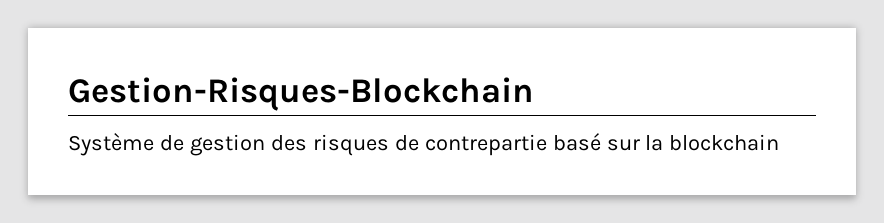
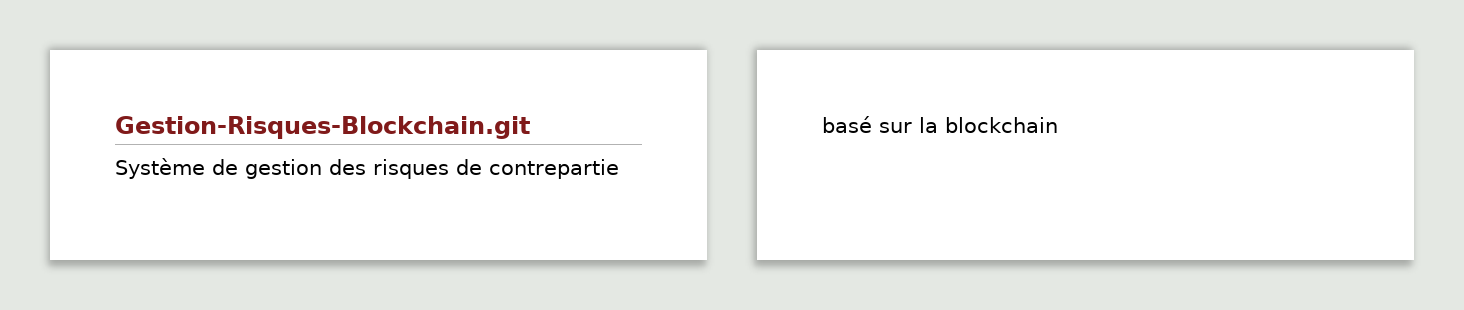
[68,77,534,111] Gestion-Risques-Blockchain -> [115,116,530,139] Gestion-Risques-Blockchain.git

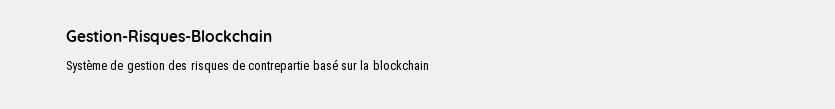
[115,116,530,139] Gestion-Risques-Blockchain.git -> [66,30,272,45] Gestion-Risques-Blockchain

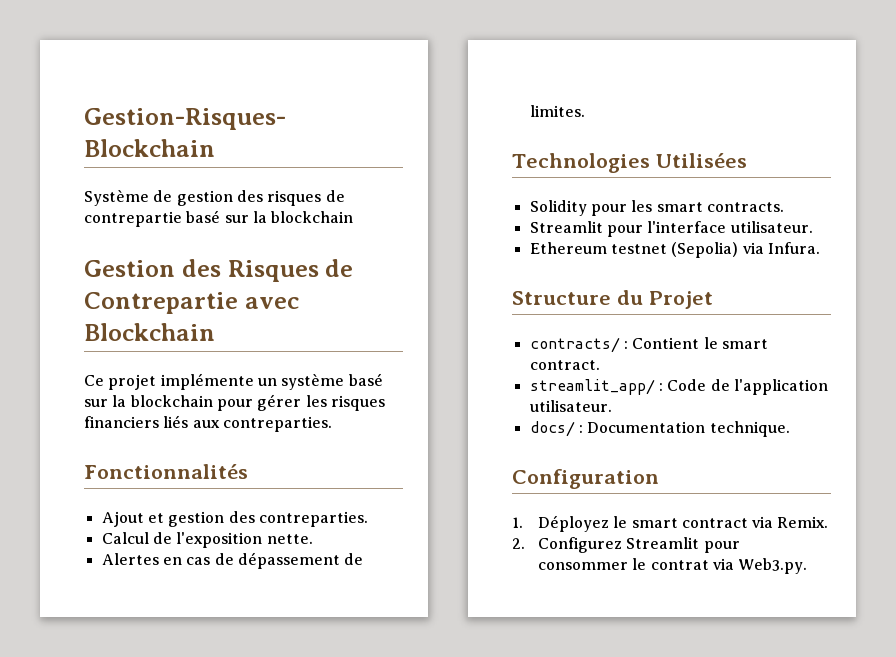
(429, 65) none -> [84,259,354,282] [84,292,299,314] [84,323,215,341] [84,373,383,390] [84,394,385,411] [84,415,332,432] [84,464,248,479] [101,511,368,527] [101,532,313,548] [101,552,364,569] [529,105,585,117] [512,153,747,173] [529,200,784,216] [529,221,813,237] [529,242,820,258] [512,290,713,309] [529,337,768,353] [529,360,600,370] [529,379,828,395] [529,400,612,412] [529,421,790,437] [512,469,659,489] [512,515,829,532] [512,537,740,553] [537,558,808,574] // Gestion des Risques de Contrepartie avec Blockchain // Ce projet implémente un système basé sur la blockchain pour gérer les risques financiers liés aux contreparties. // Fonctionnalités // Ajout et gestion des contreparties. // Calcul de l'exposition nette. // Alertes en cas de dépassement de limites. // Technologies Utilisées // Solidity pour les smart contracts. // Streamlit pour l'interface utilisateur. // Ethereum testnet (Sepolia) via Infura. // Structure du Projet // contracts/ : Contient le smart contract. // streamlit_app/ : Code de l'application utilisateur. // docs/ : Documentation technique. // Configuration // 1. Déployez le smart contract via Remix. // 2. Configurez Streamlit pour consommer le contrat via Web3.py.

